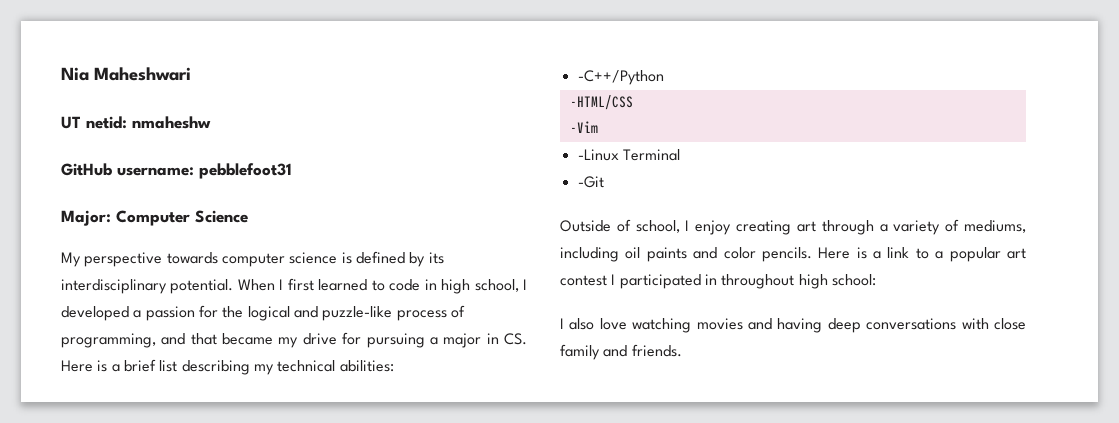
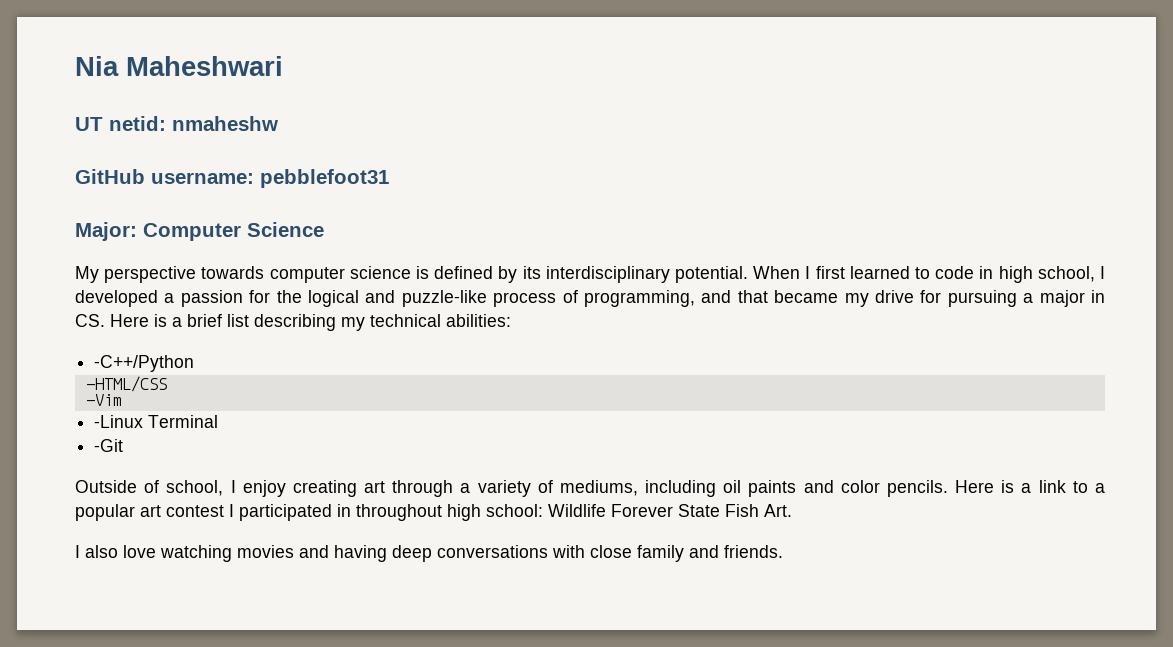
(876, 280) none -> [548,504,792,517] Wildlife Forever State Fish Art.

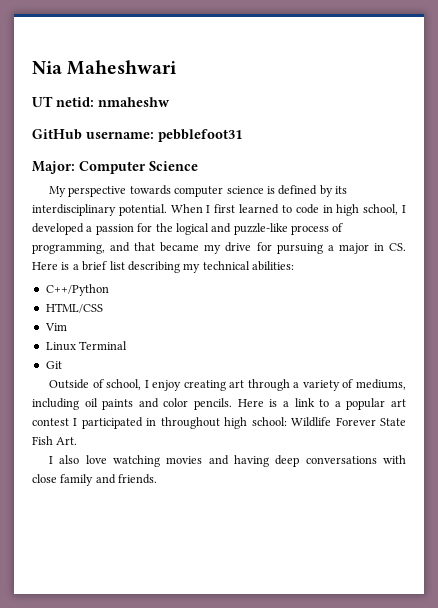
[94,355,195,372] [85,376,167,392] [85,394,122,406] [94,415,144,428] -C++/Python // -HTML/CSS // -Vim // -Linux -> [45,284,109,296] [45,303,103,313] [44,323,67,331] [45,342,76,351] C++/Python // HTML/CSS // Vim // Linux
[94,439,124,452] -Git -> [45,361,62,369] Git

